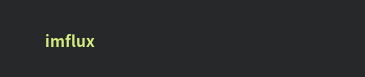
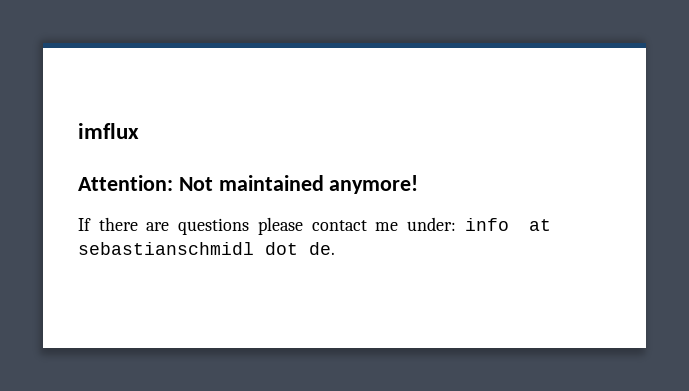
(95, 40) none -> [78,175,419,194] [78,217,552,235] [78,242,335,255] // Attention: Not maintained anymore! // If there are questions please contact me under: info at sebastianschmidl dot de.

